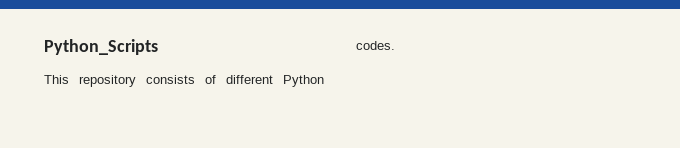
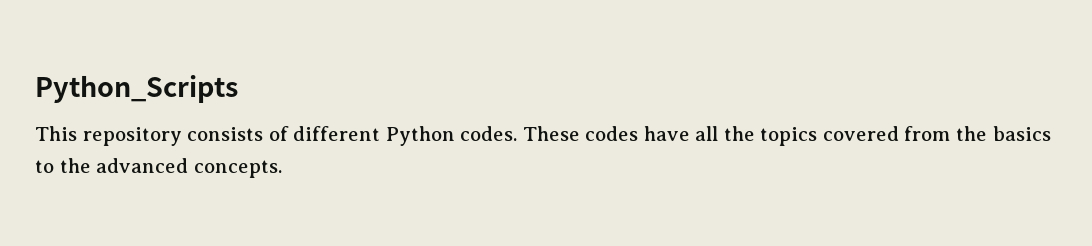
(395, 45) none -> [522,126,1051,146] [35,158,282,178] These codes have all the topics covered from the basics to the advanced concepts.

